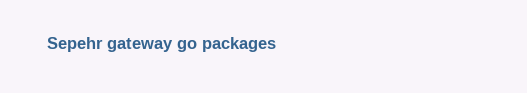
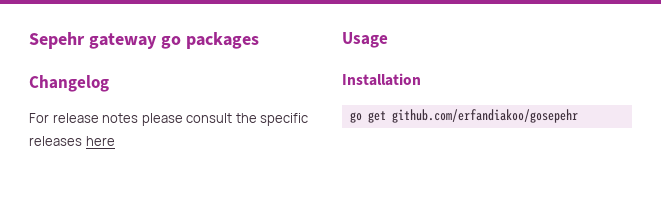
(276, 44) none -> [29,75,109,92] [29,113,309,126] [29,136,115,146] [342,32,388,48] [342,73,421,86] [349,109,578,123] // Changelog // For release notes please consult the specific releases here // Usage // Installation // go get github.com/erfandiakoo/gosepehr

